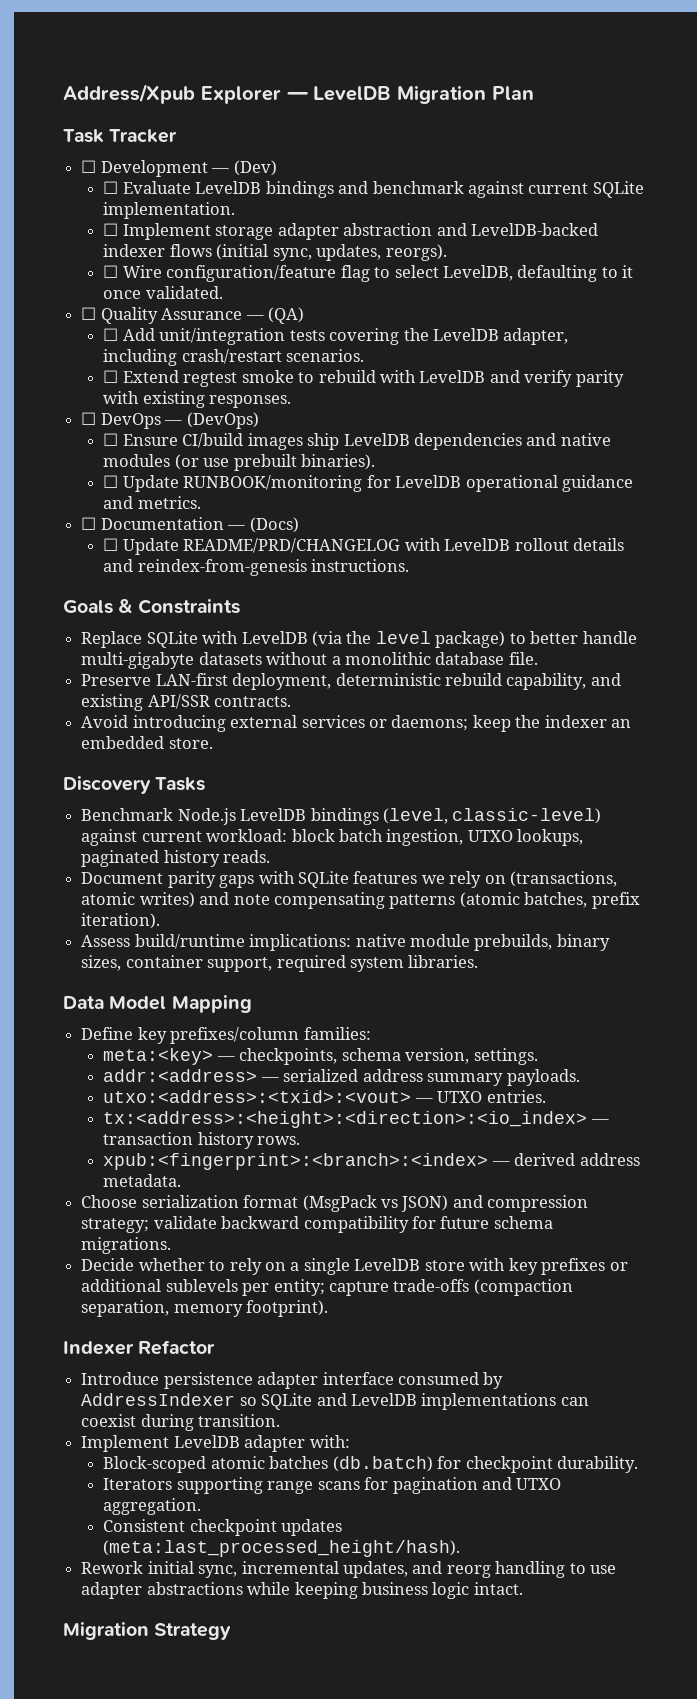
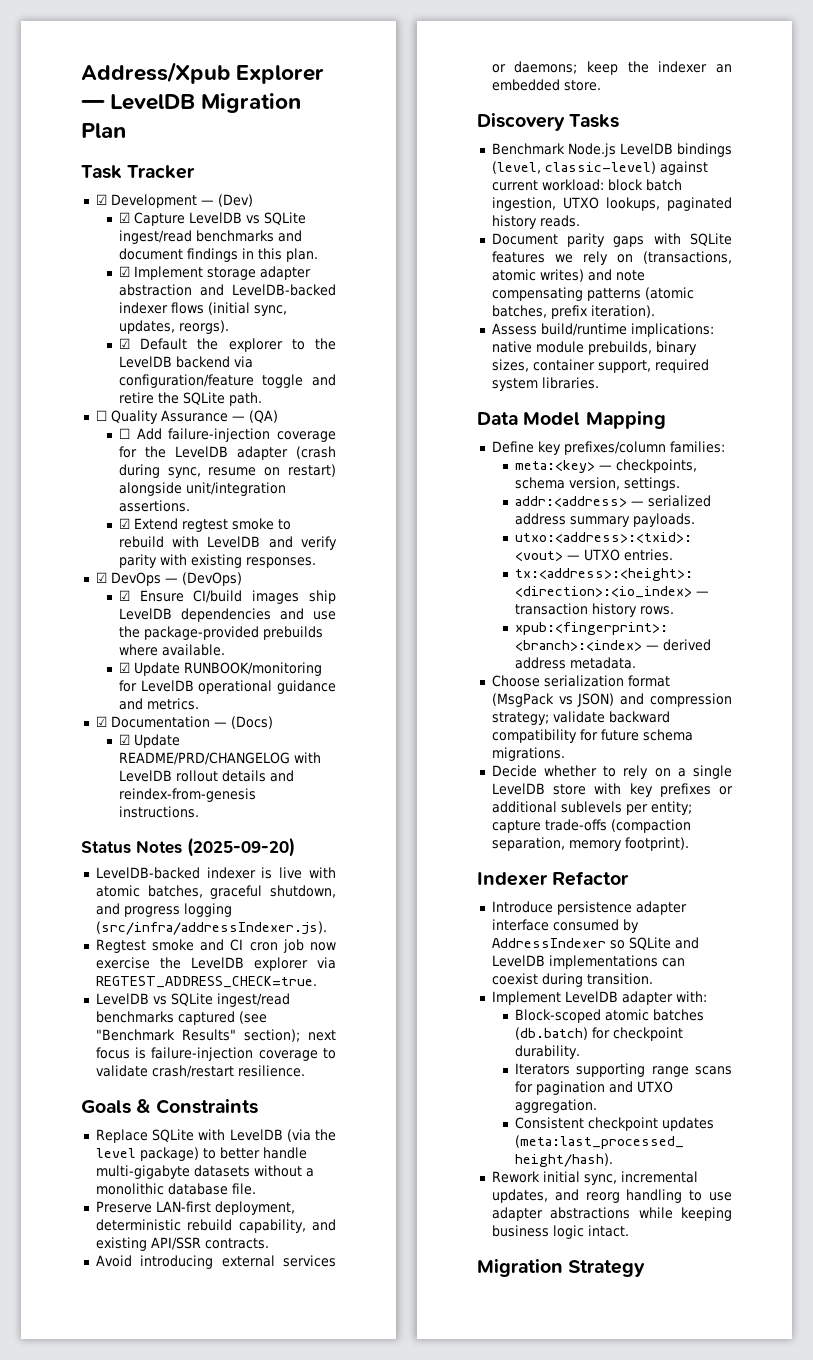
[81,160,97,173] ☐ -> [95,194,107,205] ☑
[103,181,644,198] [103,202,236,219] [103,223,119,236] ☐ Evaluate LevelDB bindings and benchmark against current SQLite implementation. // ☐ -> [118,212,306,226] [118,230,302,244] [118,248,318,262] [118,266,130,277] ☑ Capture LevelDB vs SQLite ingest/read benchmarks and document findings in this plan. // ☑
[103,265,634,282] [103,286,223,299] ☐ Wire configuration/feature flag to select LevelDB, defaulting to it once validated. -> [118,338,336,352] [118,356,253,368] [118,374,336,388] [118,392,262,406] ☑ Default the explorer to the LevelDB backend via configuration/feature toggle and retire the SQLite path.
[159,328,569,345] [103,349,365,366] [103,370,119,383] unit/integration tests covering the LevelDB adapter, including crash/restart scenarios. // ☐ -> [168,428,336,442] [118,446,336,460] [118,464,336,478] [118,482,286,496] [118,500,190,512] [118,518,130,529] failure-injection coverage for the LevelDB adapter (crash during sync, resume on restart) alongside unit/integration assertions. // ☑
[81,412,97,425] ☐ -> [95,572,107,583] ☑
[103,433,119,446] ☐ -> [118,590,130,601] ☑
[560,433,611,446] [103,454,376,471] [103,475,119,488] native modules (or use prebuilt binaries). // ☐ -> [313,611,336,620] [118,626,323,640] [118,644,225,656] [118,662,130,673] use the package-provided prebuilds where available. // ☑
[81,517,97,530] ☐ -> [95,716,107,727] ☑
[103,538,119,551] ☐ -> [118,734,130,745] ☑
(410, 565) none -> [81,837,295,857] [95,867,336,879] [95,885,336,899] [95,903,232,917] [95,921,327,935] [95,939,336,953] [95,957,336,971] [95,976,317,988] [95,993,290,1007] [95,1011,267,1025] [95,1029,336,1042] [95,1047,336,1061] [95,1065,305,1078] // Status Notes (2025-09-20) // LevelDB-backed indexer is live with atomic batches, graceful shutdown, and progress logging (src/infra/addressIndexer.js). // Regtest smoke and CI cron job now exercise the LevelDB explorer via REGTEST_ADDRESS_CHECK=true. // LevelDB vs SQLite ingest/read benchmarks captured (see "Benchmark Results" section); next focus is failure-injection coverage to validate crash/restart resilience.

